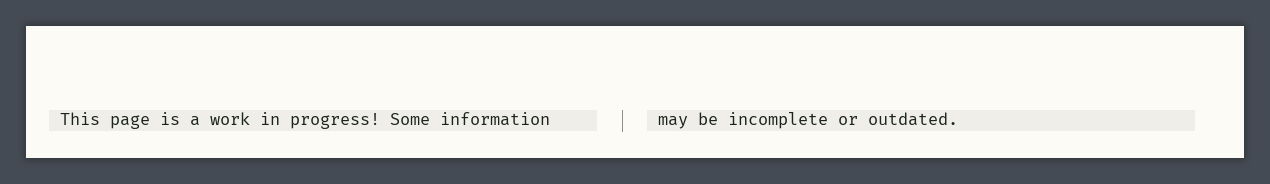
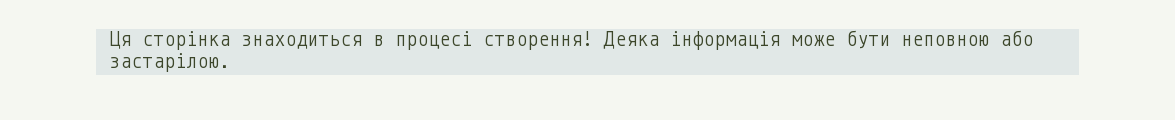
[59,112,958,129] This page is a work in progress! Some information may be incomplete or outdated. -> [108,30,1033,50] [108,53,230,72] Ця сторінка знаходиться в процесі створення! Деяка інформація може бути неповною або застарілою.

